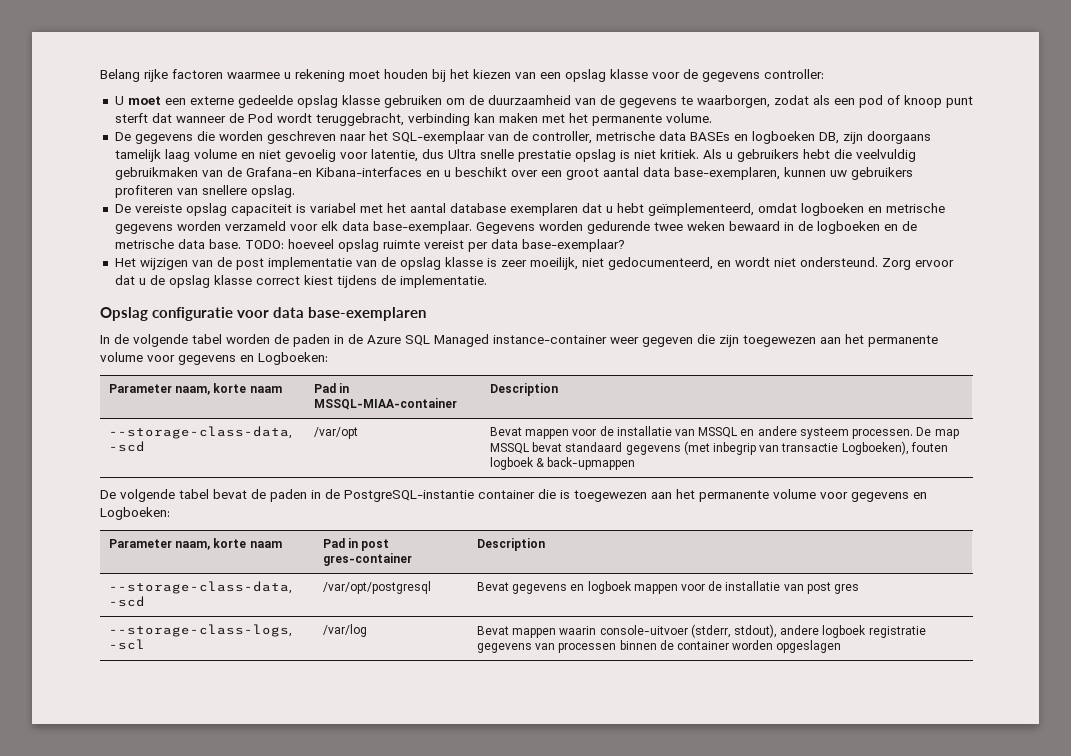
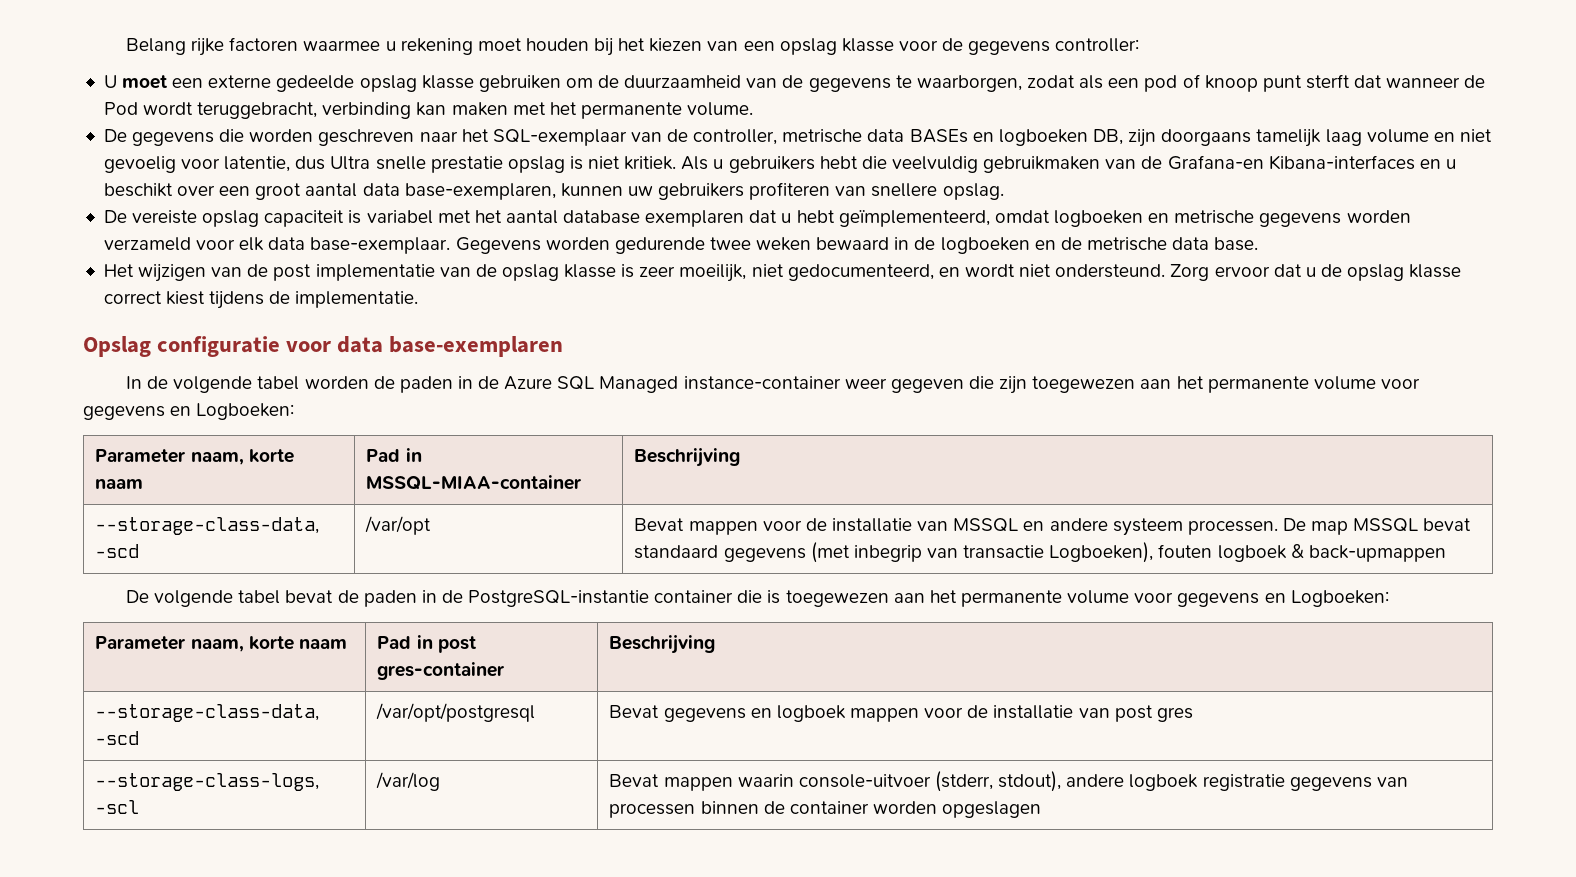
[244,239,625,252] TODO: hoeveel opslag ruimte vereist per data base-exemplaar? -> (1259, 244) none
[489,383,558,396] Description -> [634,448,741,467] Beschrijving
[476,538,545,551] Description -> [609,635,716,654] Beschrijving

